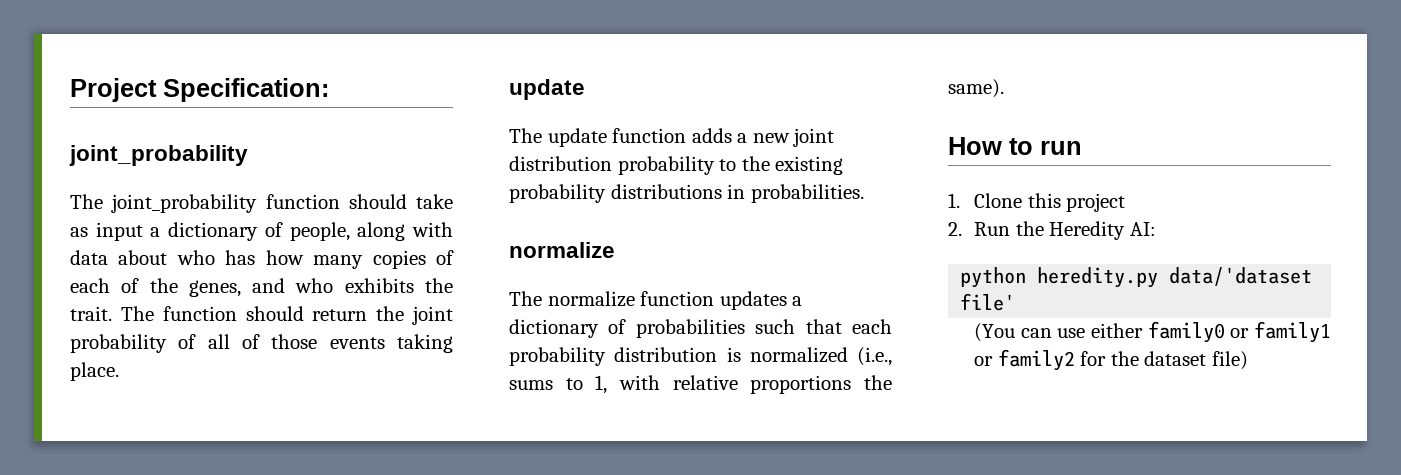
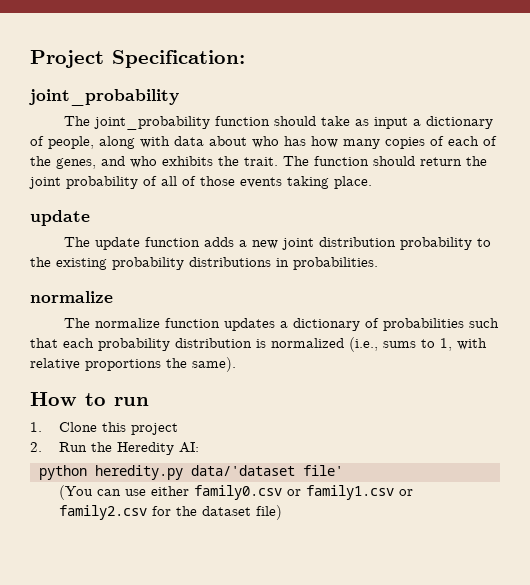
[1147,321,1331,343] [974,349,1075,371] family0 or family1 or family2 -> [193,485,413,500] [58,505,147,520] family0.csv or family1.csv or family2.csv

